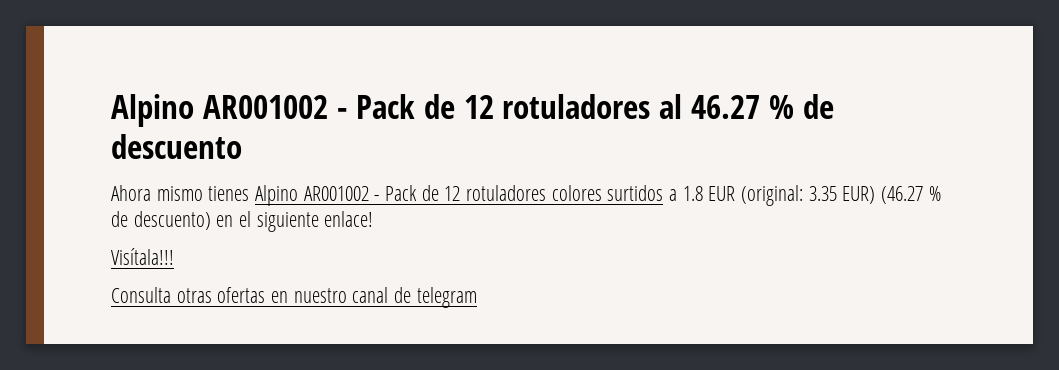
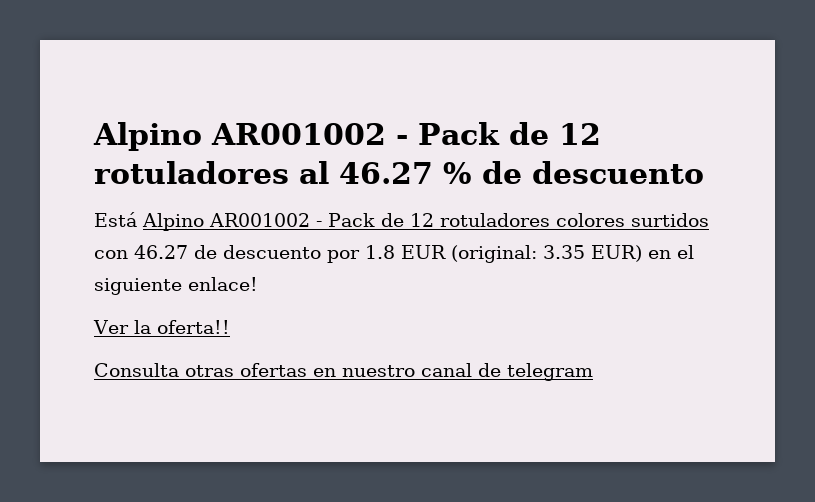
[111,185,250,201] Ahora mismo tienes -> [94,212,137,227] Está
[669,189,678,201] a -> [94,245,360,263] con 46.27 de descuento por
[881,186,941,204] [111,211,211,230] (46.27 % de descuento) -> (642, 253) none
[111,248,174,265] Visítala!!! -> [93,320,230,334] Ver la oferta!!

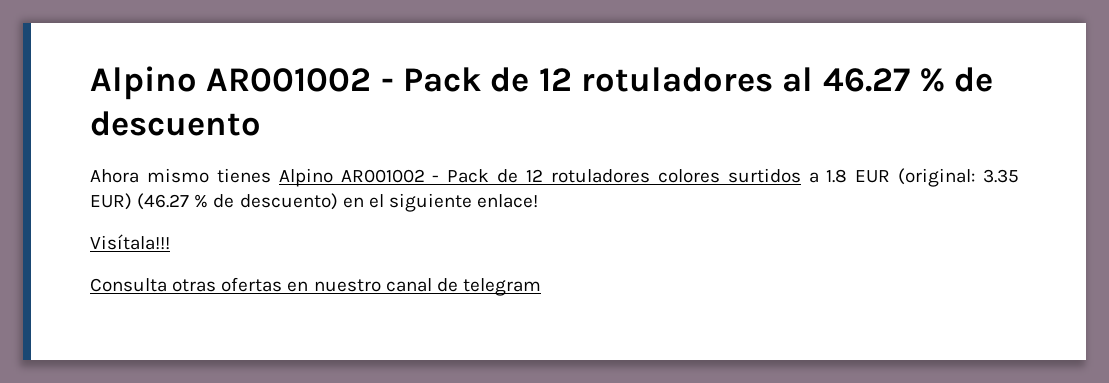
[94,212,137,227] Está -> [90,168,271,183] Ahora mismo tienes
[94,245,360,263] con 46.27 de descuento por -> [808,172,819,183] a
(642, 253) none -> [137,193,338,210] (46.27 % de descuento)
[93,320,230,334] Ver la oferta!! -> [90,234,170,250] Visítala!!!

